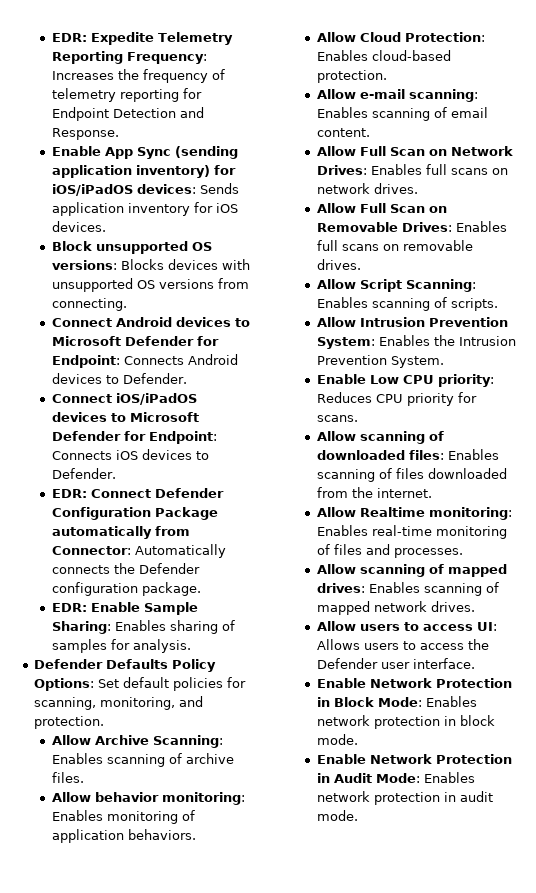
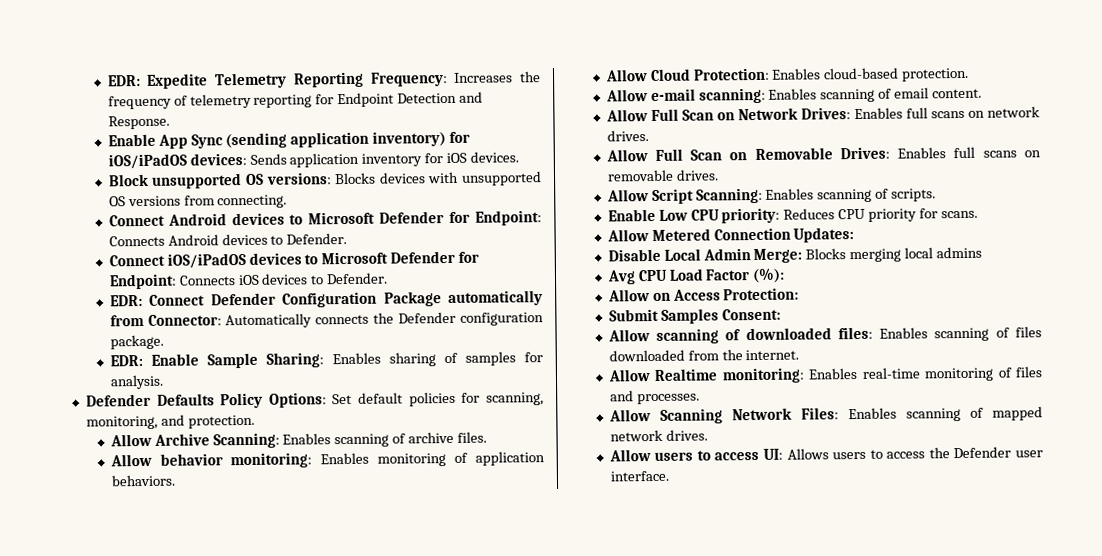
[316,317,508,327] [316,335,516,349] [316,355,444,368] // Allow Intrusion Prevention System: Enables the Intrusion Prevention System. -> (937, 195) none
(358, 418) none -> [606,227,855,243] [607,246,983,264] [606,267,786,285] [607,287,800,302] [608,308,781,324] // Allow Metered Connection Updates: // Disable Local Admin Merge: Blocks merging local admins // Avg CPU Load Factor (%): // Allow on Access Protection: // Submit Samples Consent:
[359,564,507,577] [316,583,365,593] scanning of mapped drives: -> [659,407,839,424] Scanning Network Files:
[316,678,512,688] [316,696,477,707] [316,715,495,729] [316,734,358,745] [316,754,512,764] [316,772,475,783] [316,791,493,805] [316,810,358,821] // Enable Network Protection in Block Mode: Enables network protection in block mode. // Enable Network Protection in Audit Mode: Enables network protection in audit mode. -> (669, 476) none

